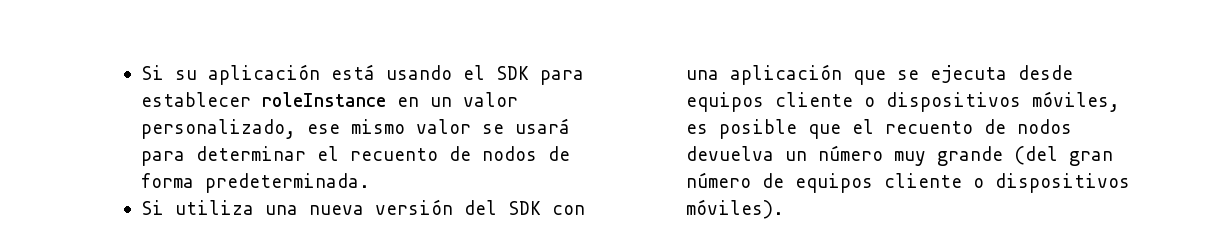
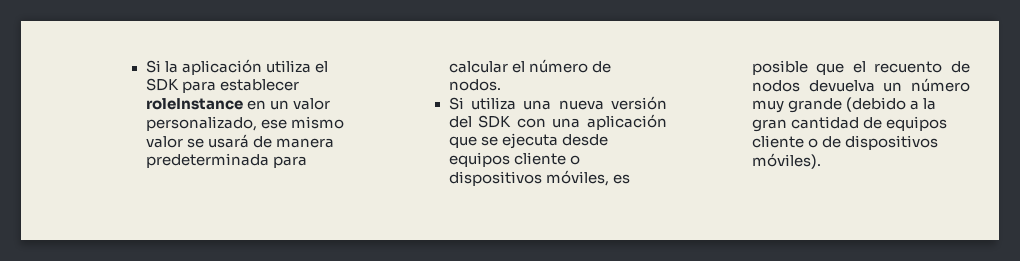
[140,64,452,85] Si su aplicación está usando -> [145,59,312,75] Si la aplicación utiliza
[140,146,570,166] [140,173,370,193] para determinar el recuento de nodos de forma predeterminada. -> [253,136,335,148] [145,153,307,168] [448,59,612,73] [448,79,501,91] de manera predeterminada para calcular el número de nodos.
[1013,146,1113,166] [685,172,751,188] (del gran número -> [845,97,937,112] [751,116,859,132] (debido a la gran cantidad
(984, 183) none -> [821,136,841,148] de

